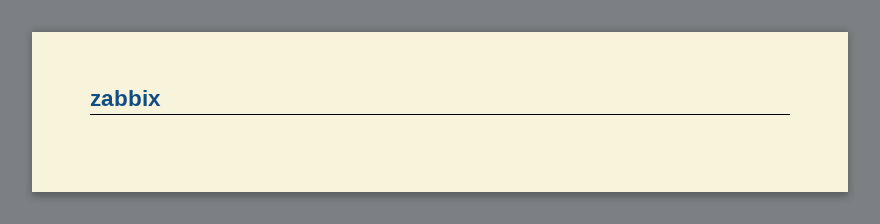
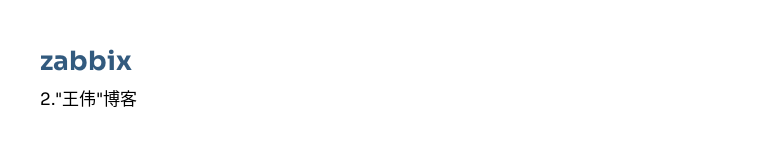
(161, 98) none -> [40,90,137,107] // 2."王伟"博客

